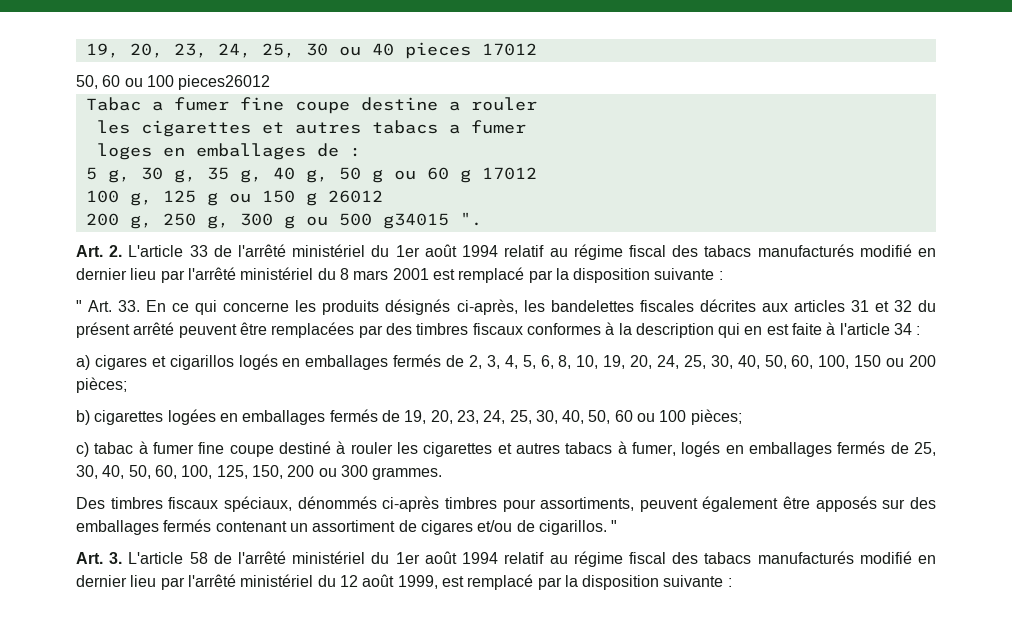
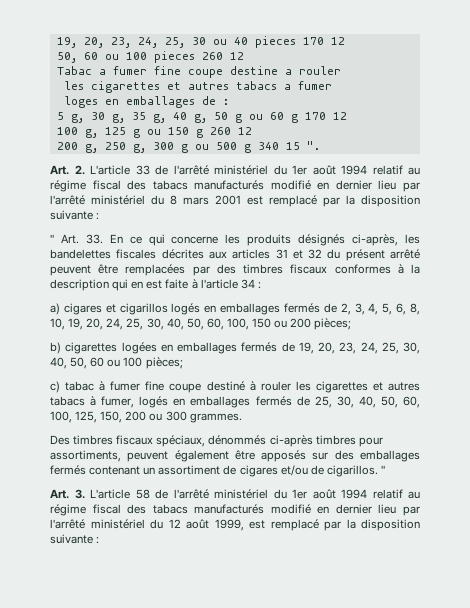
[481,43,537,56] [76,75,271,90] 17012 // 50, 60 ou 100 pieces26012 -> [302,37,345,45] [56,51,244,63] 170 12 // 50, 60 ou 100 pieces 260 12
[481,167,537,180] 17012 -> [304,112,347,120] 170 12
[327,190,383,203] 26012 -> [209,127,252,135] 260 12
[382,213,449,229] g34015 -> [243,142,300,153] g 340 15

